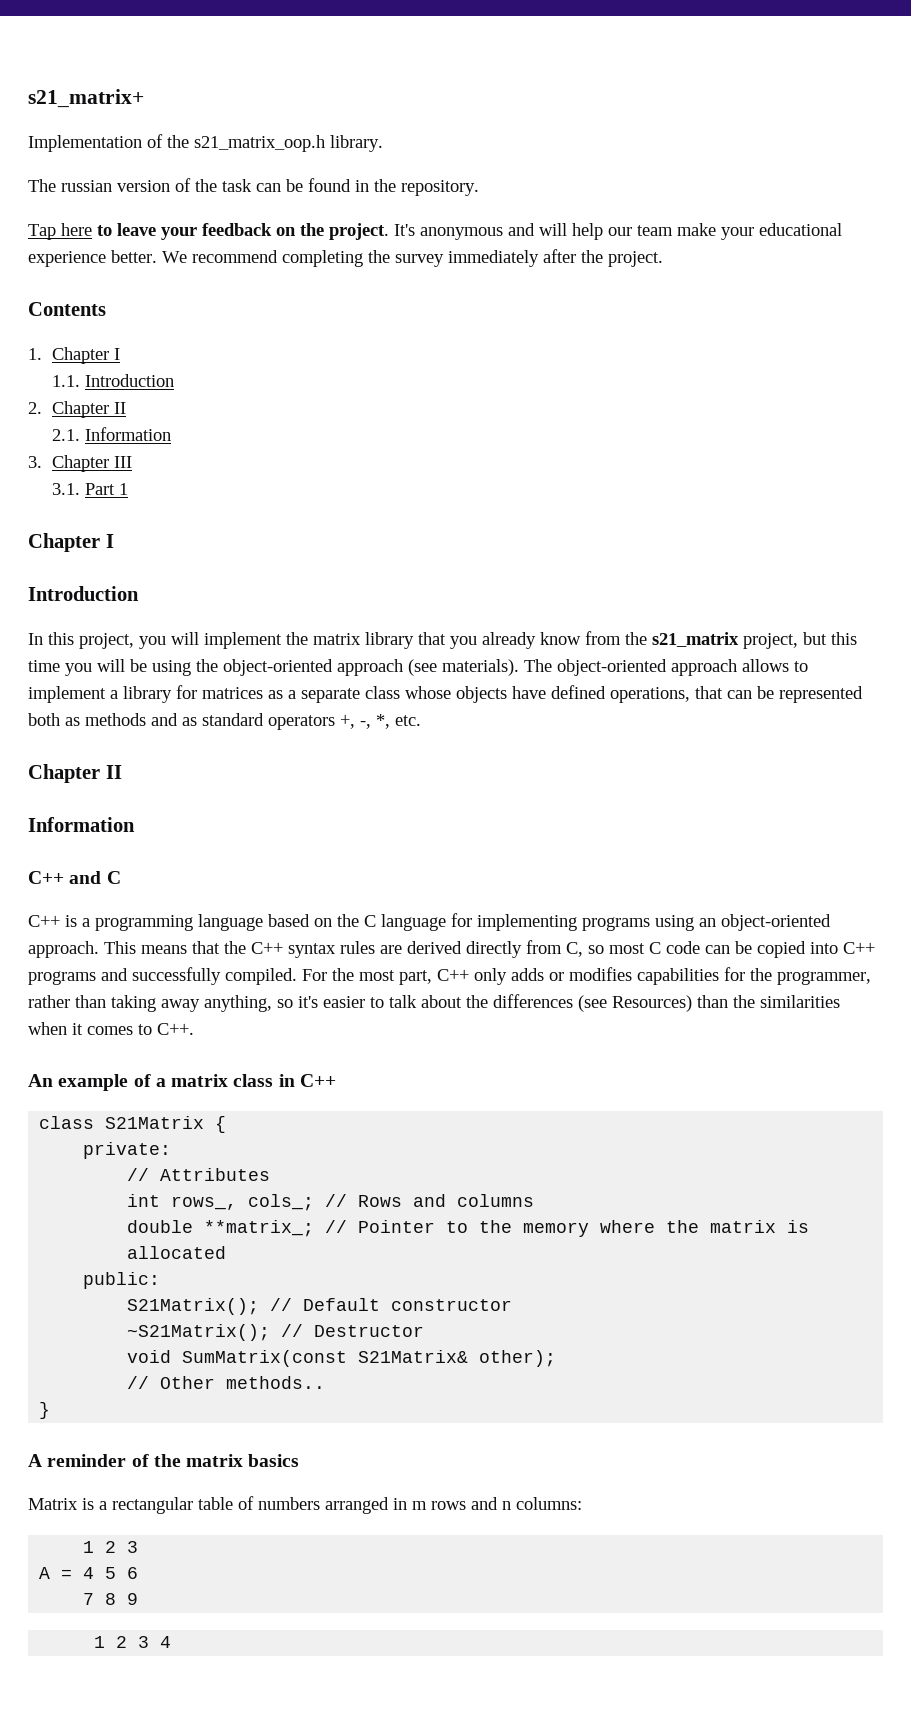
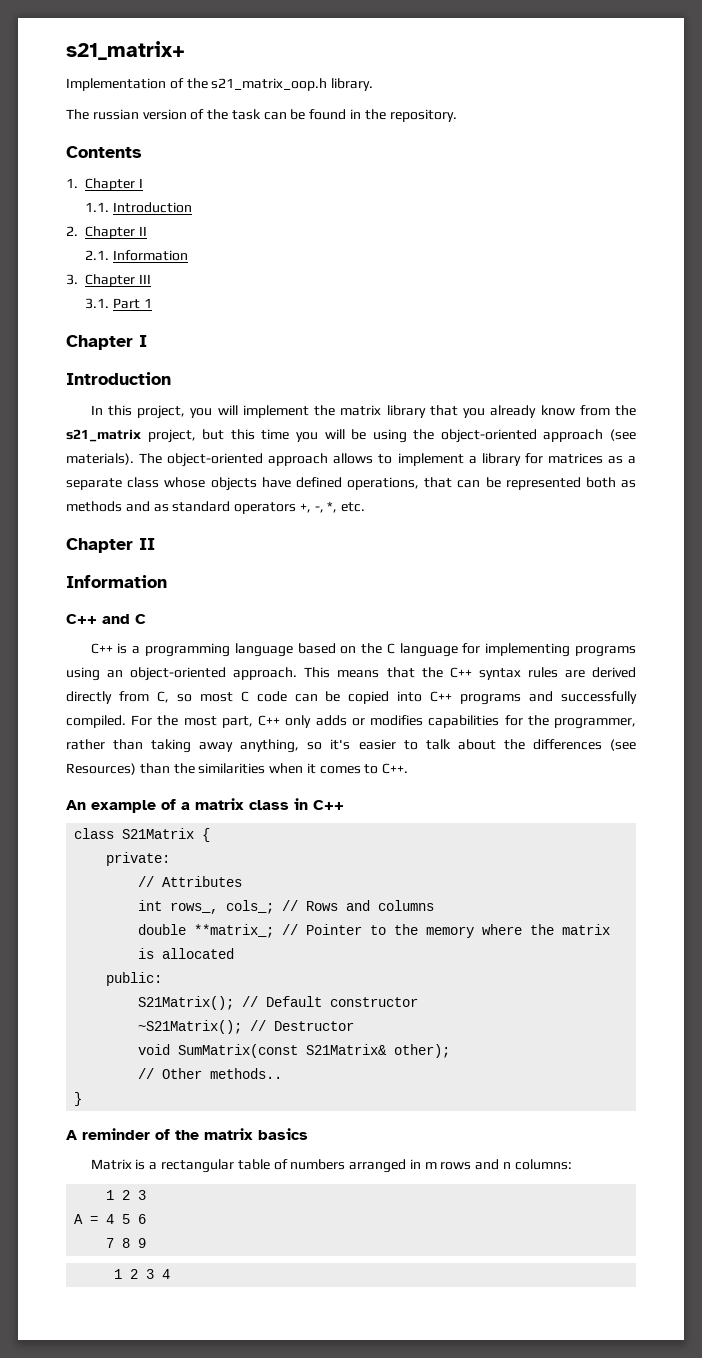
[28,223,842,240] [28,249,663,267] // Tap here to leave your feedback on the project. It's anonymous and will help our team make your educational experience better. We recommend completing the survey immediately after the project. -> (457, 115) none

